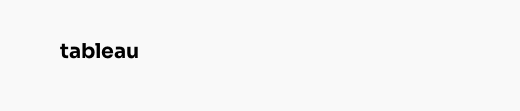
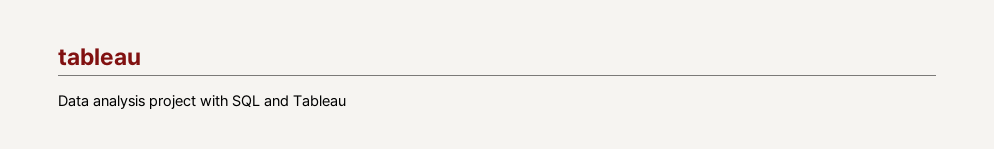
(139, 51) none -> [58,95,347,109] // Data analysis project with SQL and Tableau

